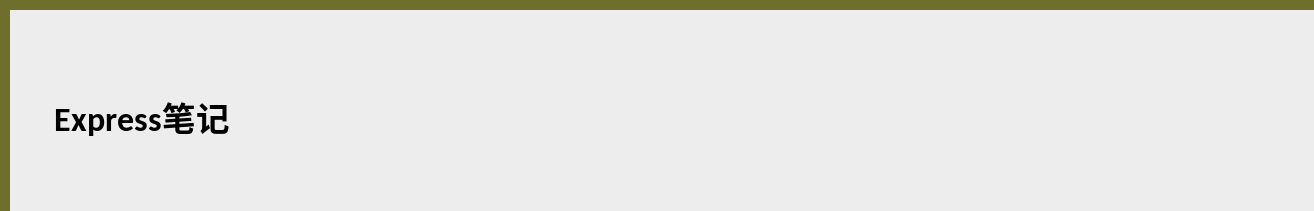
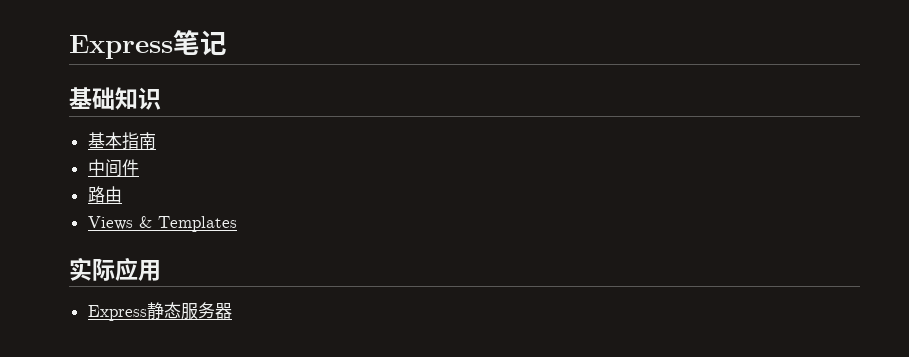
(230, 119) none -> [69,87,161,110] [87,132,156,150] [87,159,139,177] [87,186,122,203] [87,216,237,232] [69,257,161,281] [87,302,232,321] // 基础知识 // 基本指南 // 中间件 // 路由 // Views & Templates // 实际应用 // Express静态服务器

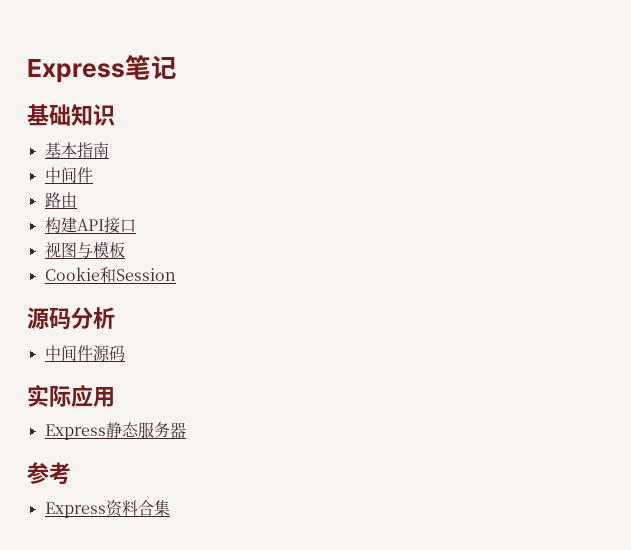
[87,216,237,232] Views & Templates -> [44,217,136,234] [44,241,125,258] [44,267,176,283] [27,307,115,330] [44,345,125,361] 构建API接口 // 视图与模板 // Cookie和Session // 源码分析 // 中间件源码
(232, 311) none -> [27,462,71,485] [44,500,170,518] // 参考 // Express资料合集

